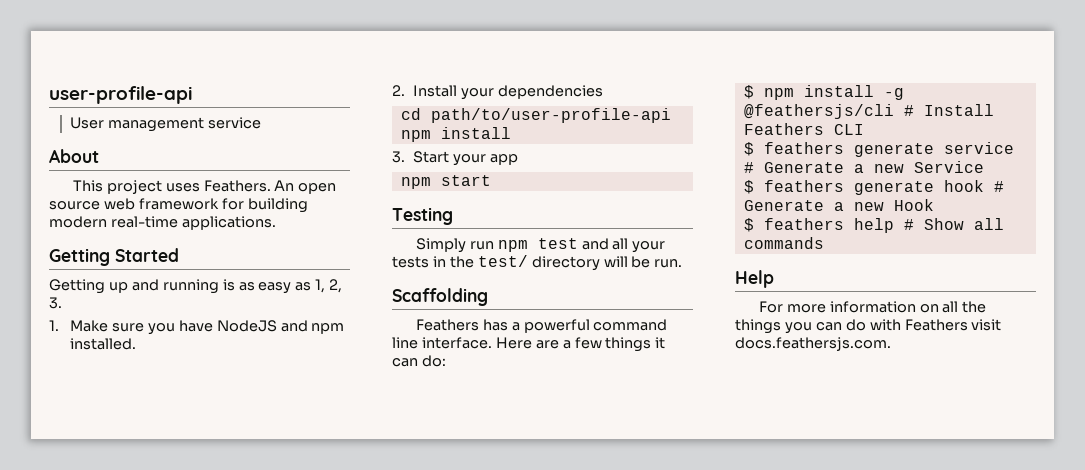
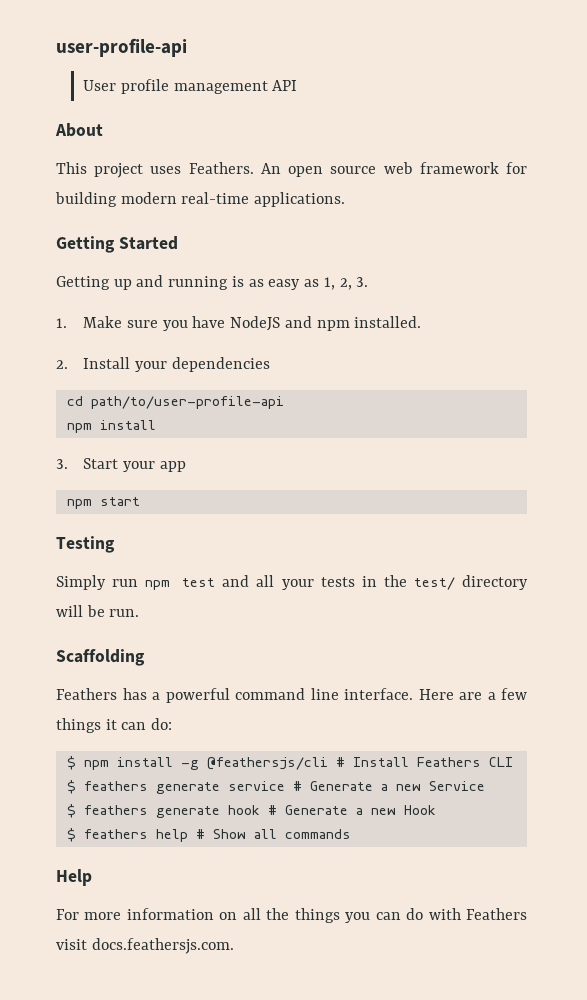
[107,117,261,132] management service -> [120,79,298,94] profile management API

